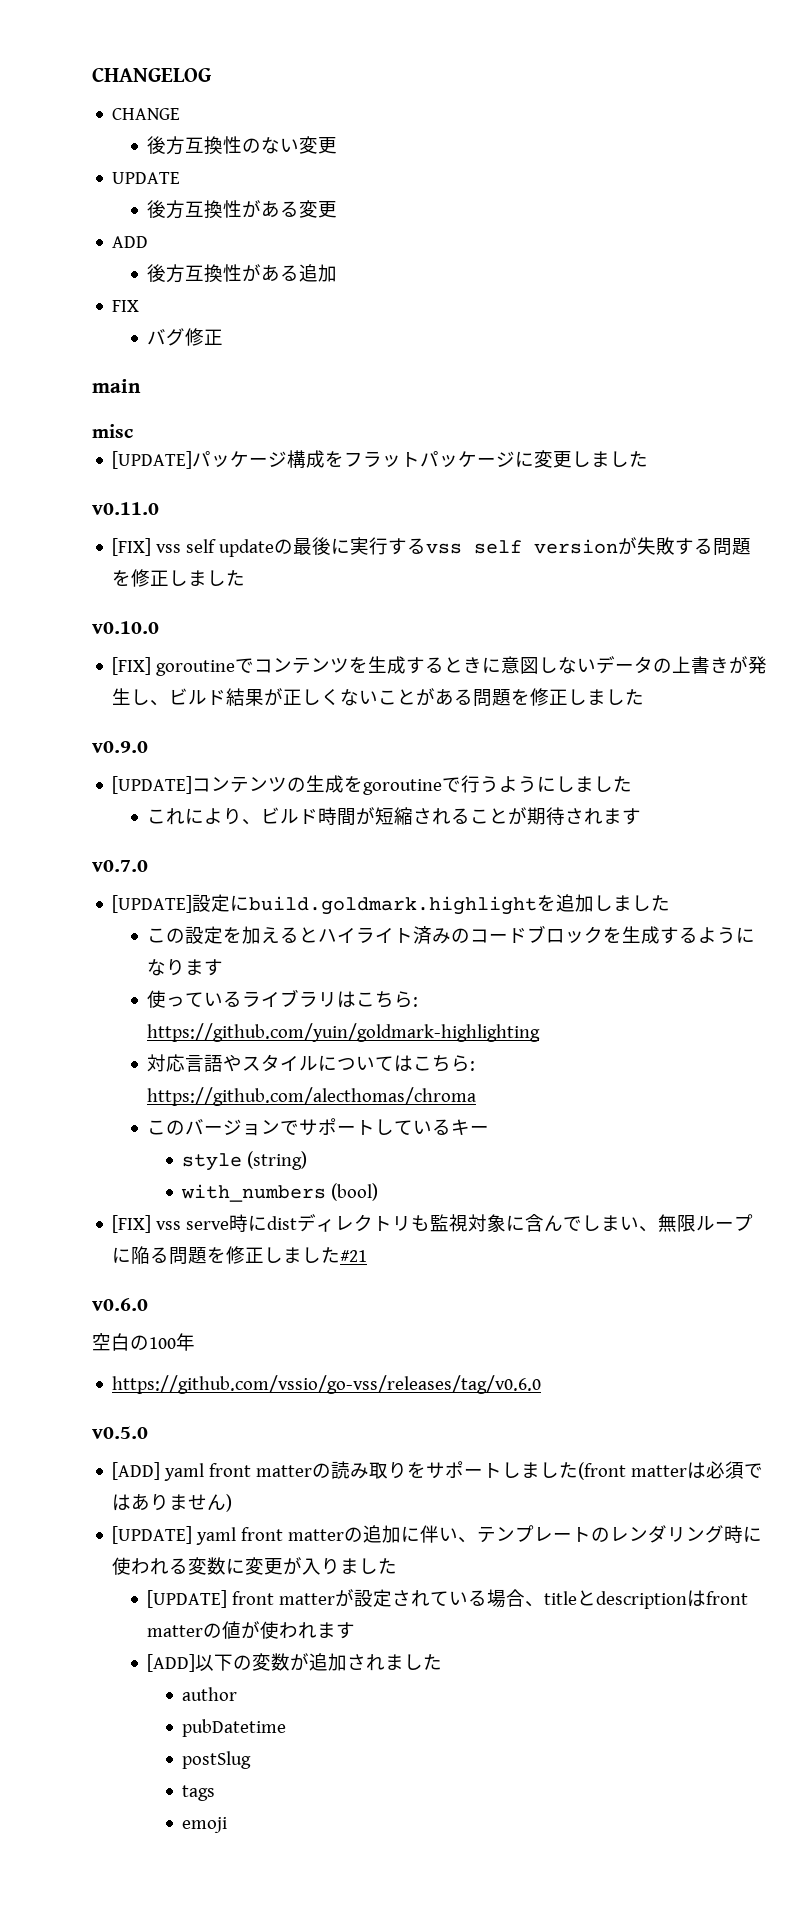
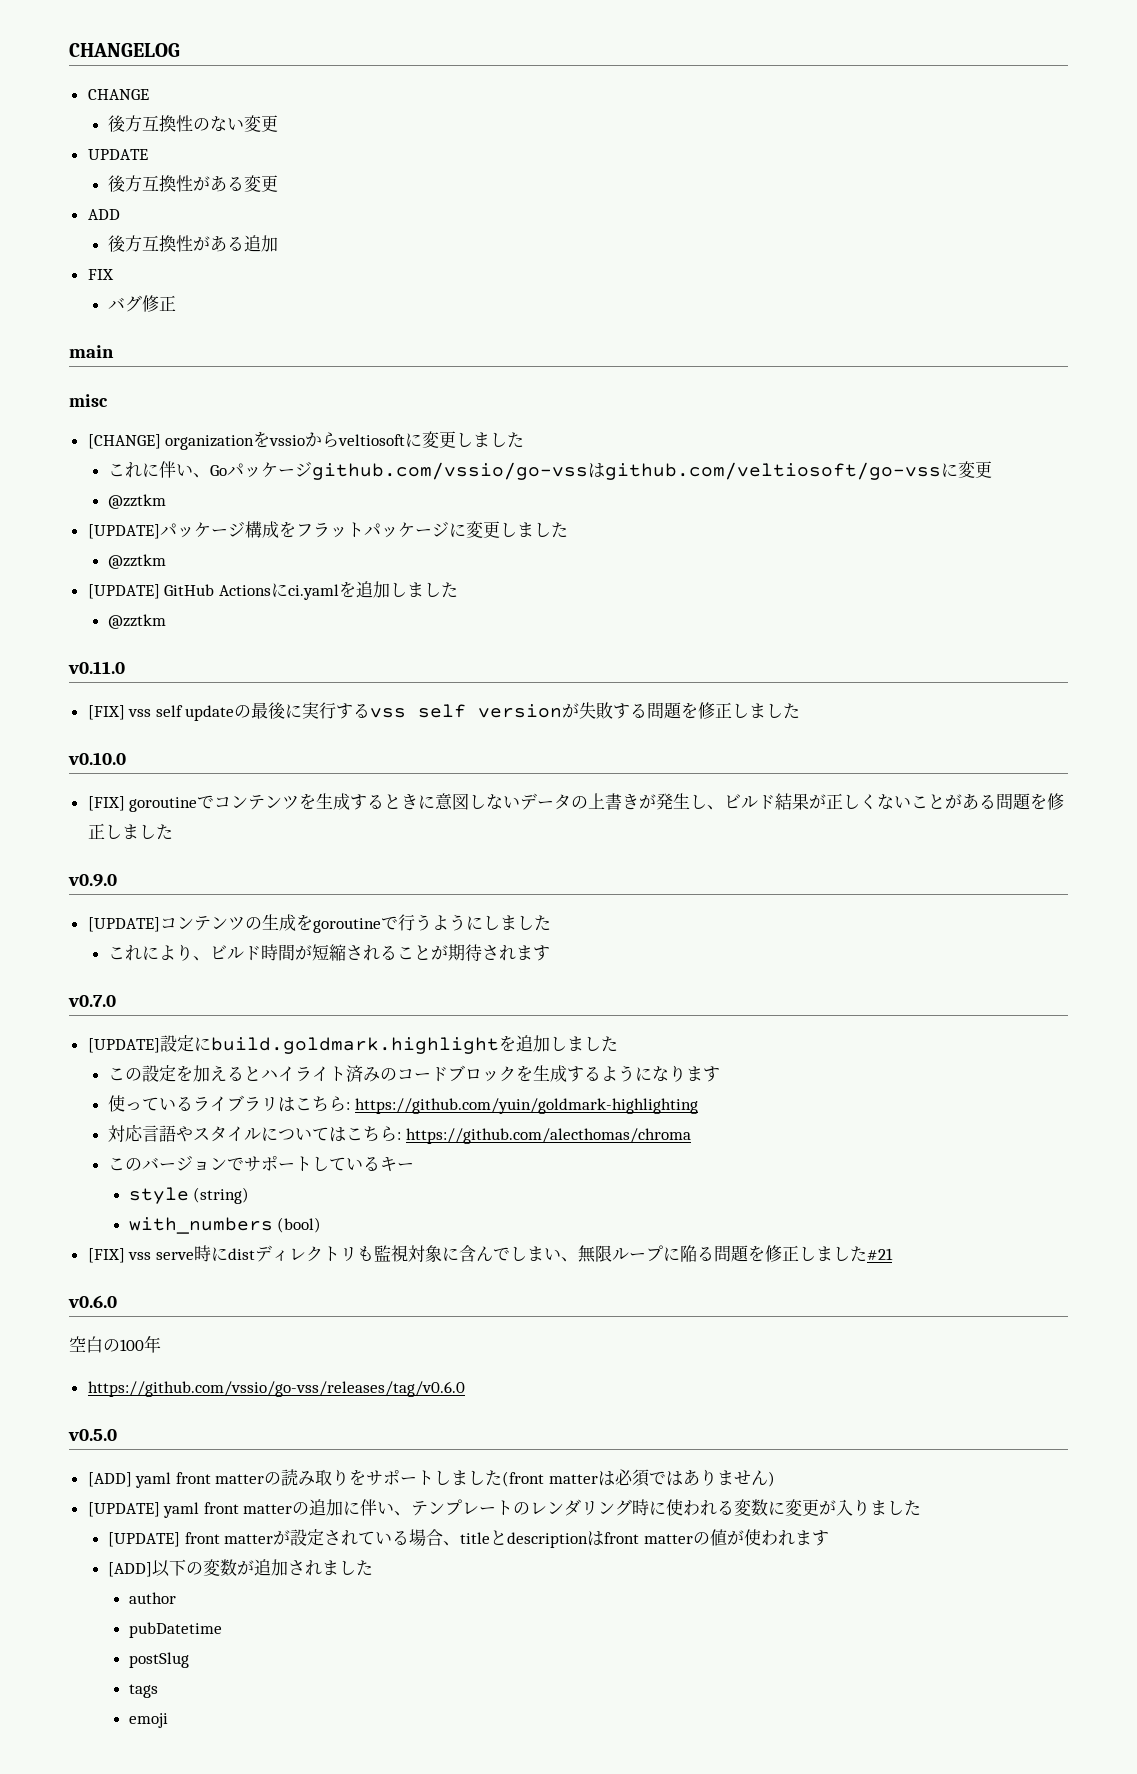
(133, 431) none -> [87,431,525,450] [108,461,993,480] [108,494,167,509] // [CHANGE] organizationをvssioからveltiosoftに変更しました // これに伴い、Goパッケージgithub.com/vssio/go-vssはgithub.com/veltiosoft/go-vssに変更 // @zztkm
(649, 459) none -> [108,554,167,569] [87,581,458,600] [108,614,167,629] // @zztkm // [UPDATE] GitHub Actionsにci.yamlを追加しました // @zztkm

